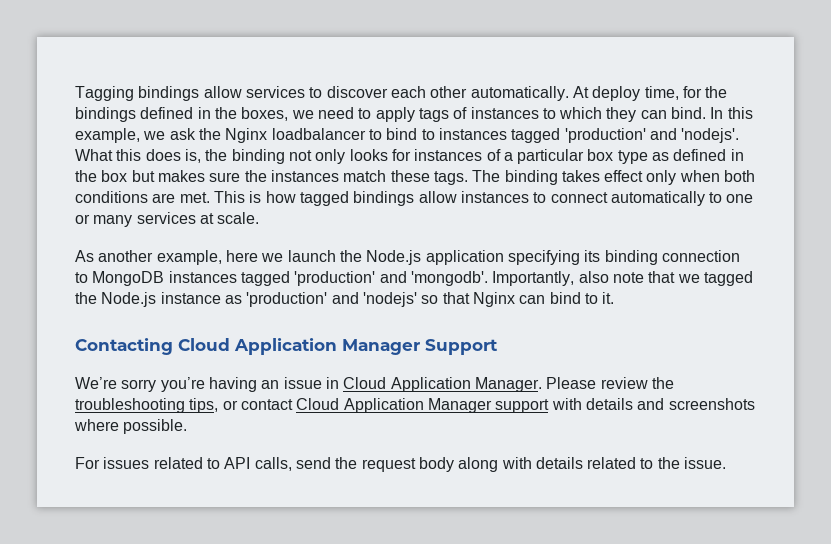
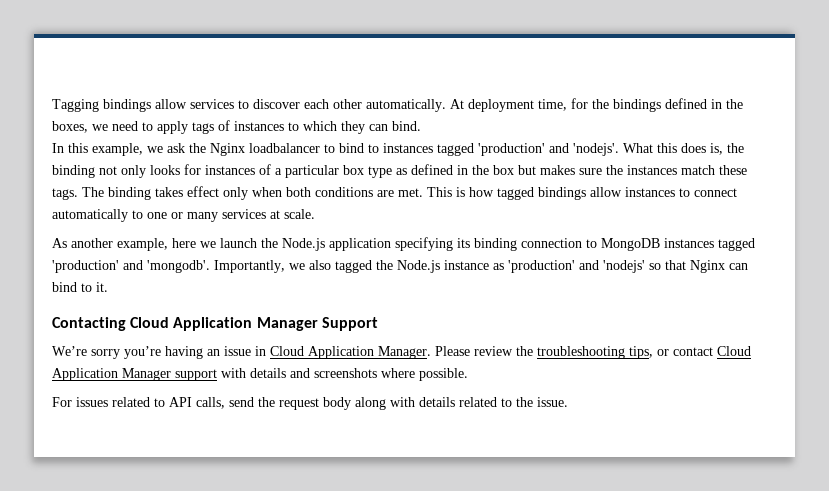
[592,86,641,101] deploy -> [468,99,534,112] deployment
(707, 113) none -> (421, 126) //
[578,271,700,283] also note that we -> [289,260,331,270] we also

